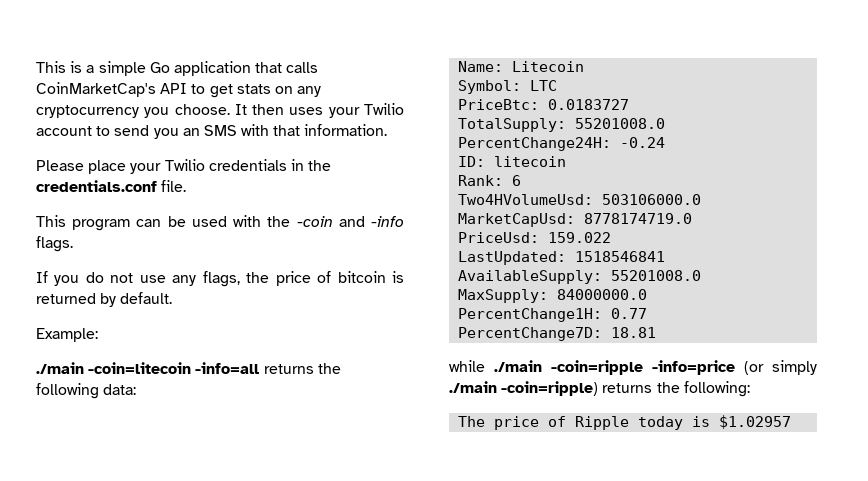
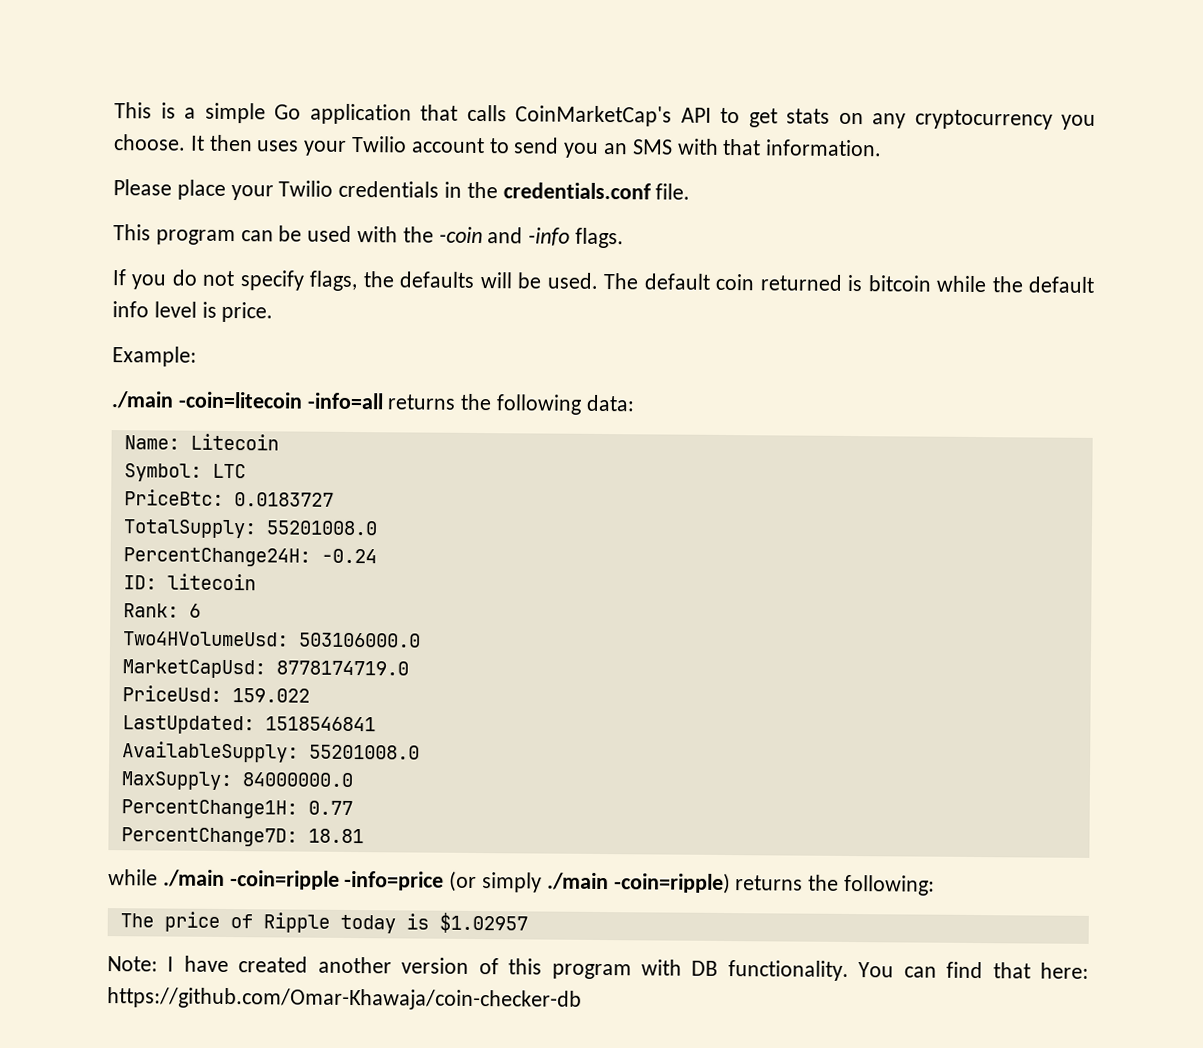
[139,271,404,287] [36,292,173,307] use any flags, the price of bitcoin is returned by default. -> [239,270,1095,293] [112,301,274,323] specify flags, the defaults will be used. The default coin returned is bitcoin while the default info level is price.
(792, 422) none -> [107,955,1089,981] [107,987,582,1011] // Note: I have created another version of this program with DB functionality. You can find that here: https://github.com/Omar-Khawaja/coin-checker-db

